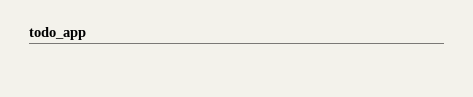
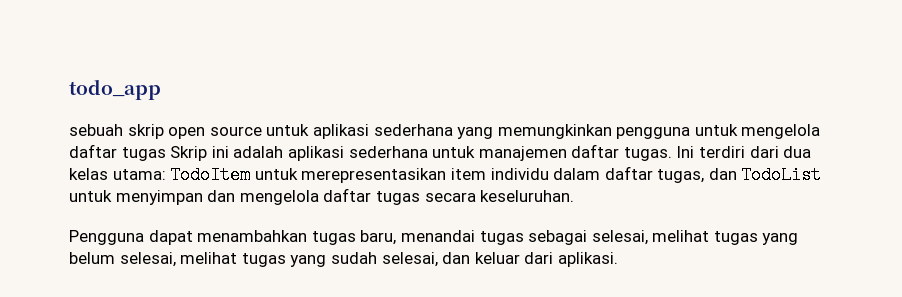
(86, 33) none -> [69,124,821,139] [69,144,812,161] [69,166,822,184] [69,188,575,205] [69,230,799,245] [69,252,618,267] // sebuah skrip open source untuk aplikasi sederhana yang memungkinkan pengguna untuk mengelola daftar tugas Skrip ini adalah aplikasi sederhana untuk manajemen daftar tugas. Ini terdiri dari dua kelas utama: TodoItem untuk merepresentasikan item individu dalam daftar tugas, dan TodoList untuk menyimpan dan mengelola daftar tugas secara keseluruhan. // Pengguna dapat menambahkan tugas baru, menandai tugas sebagai selesai, melihat tugas yang belum selesai, melihat tugas yang sudah selesai, dan keluar dari aplikasi.

